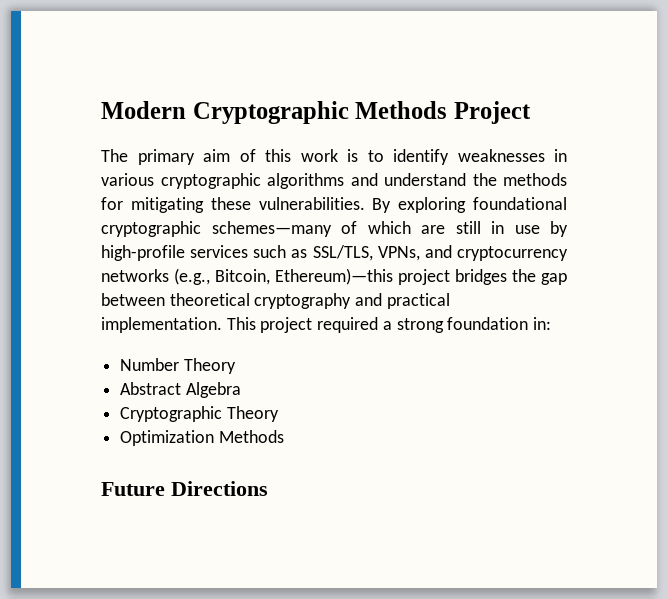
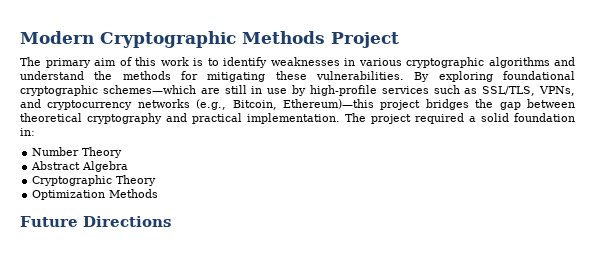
[211,221,411,237] schemes—many of which -> [102,85,196,94] schemes—which
[226,317,256,330] This -> [345,113,366,122] The
[396,318,444,333] strong -> [481,113,509,122] solid

